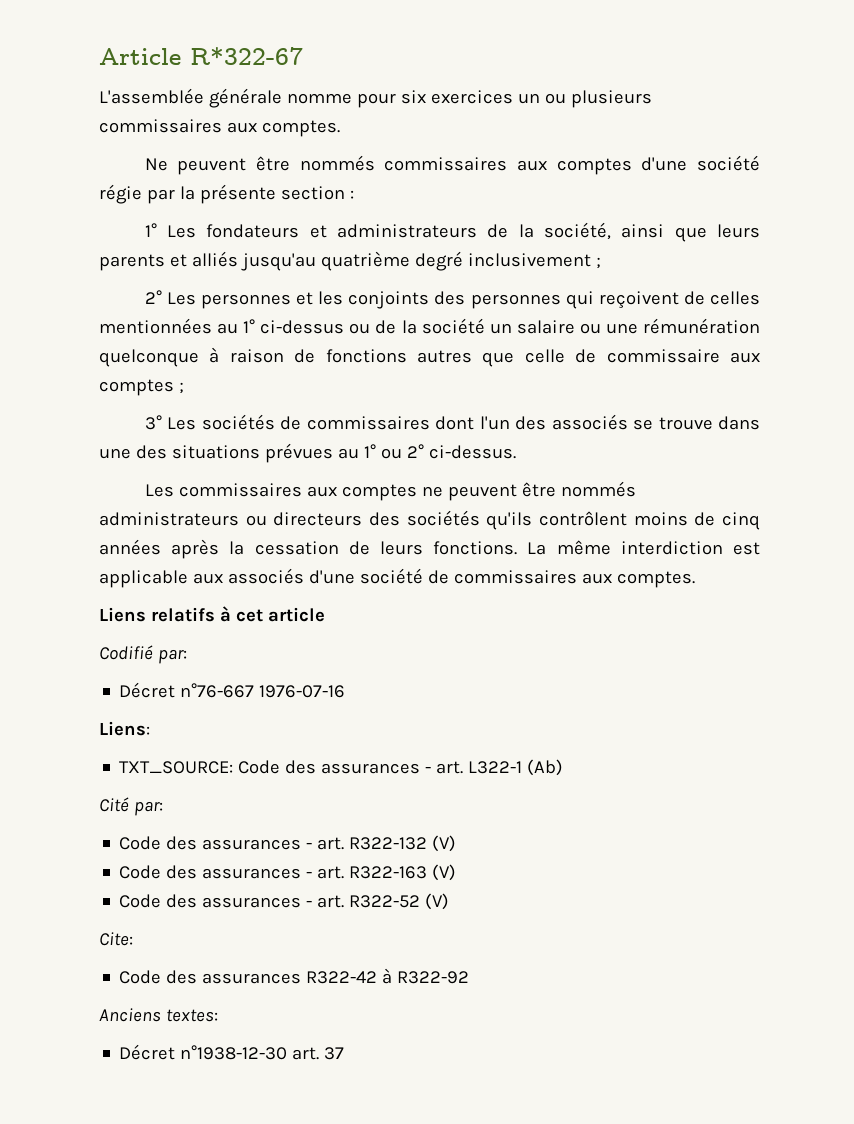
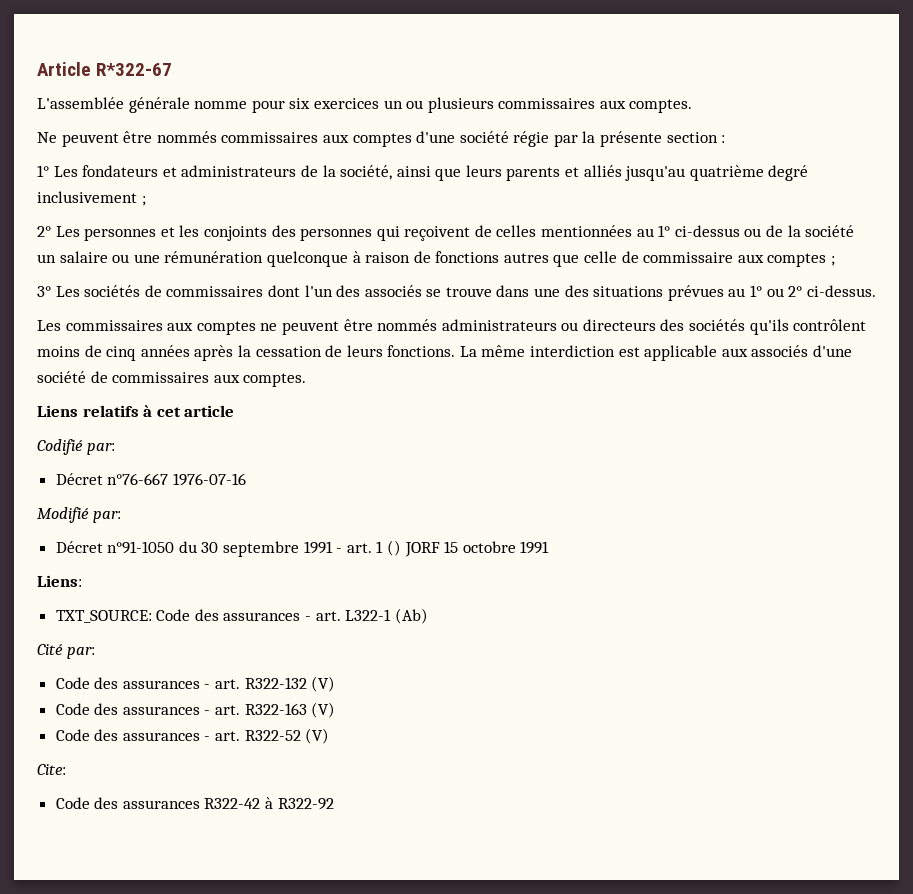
(346, 691) none -> [37,507,121,523] [55,540,550,557] // Modifié par: // Décret n°91-1050 du 30 septembre 1991 - art. 1 () JORF 15 octobre 1991
[99,1008,218,1022] [119,1044,345,1060] // Anciens textes: // Décret n°1938-12-30 art. 37 -> (334, 804) none

